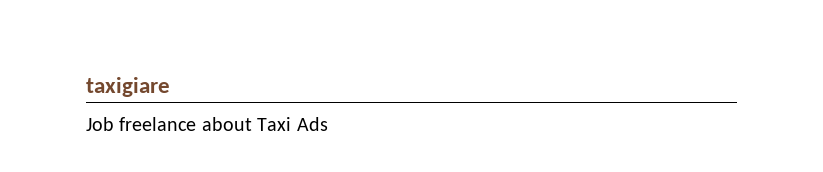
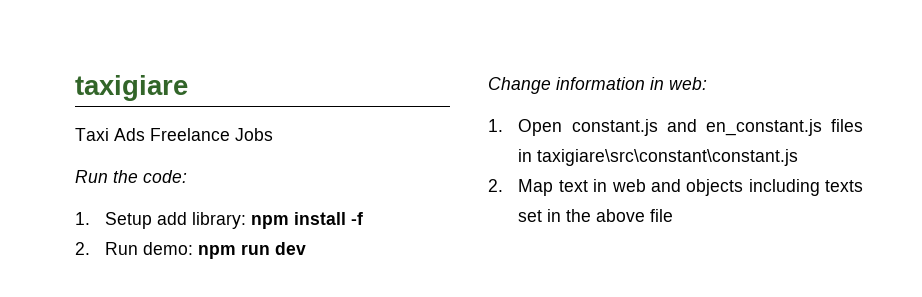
[86,117,328,131] Job freelance about Taxi Ads -> [75,128,273,141] [75,170,187,183] [75,212,364,229] [75,242,307,259] [488,77,707,94] [488,119,863,136] [518,149,799,166] [488,179,863,196] [518,209,674,222] Taxi Ads Freelance Jobs // Run the code: // 1. Setup add library: npm install -f // 2. Run demo: npm run dev // Change information in web: // 1. Open constant.js and en_constant.js files in taxigiare\src\constant\constant.js // 2. Map text in web and objects including texts set in the above file

